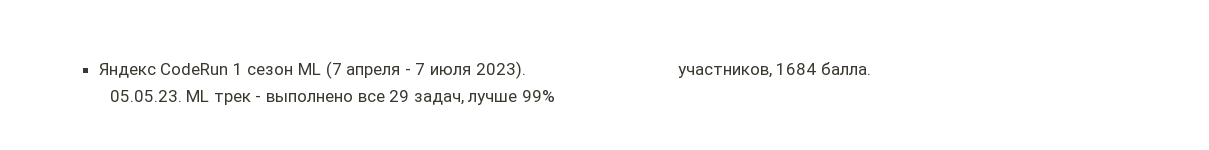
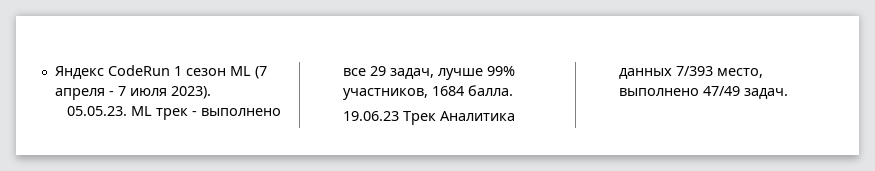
(871, 68) none -> [343,111,516,125] [619,66,764,79] [619,86,789,99] // 19.06.23 Трек Аналитика данных 7/393 место, выполнено 47/49 задач.

